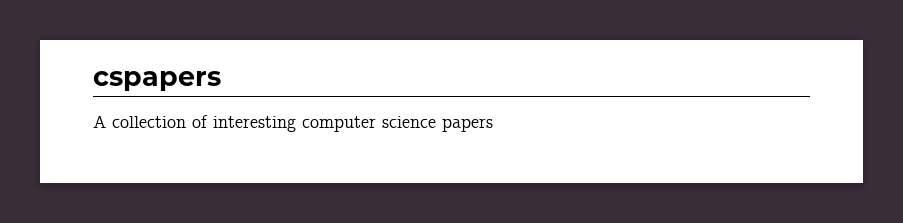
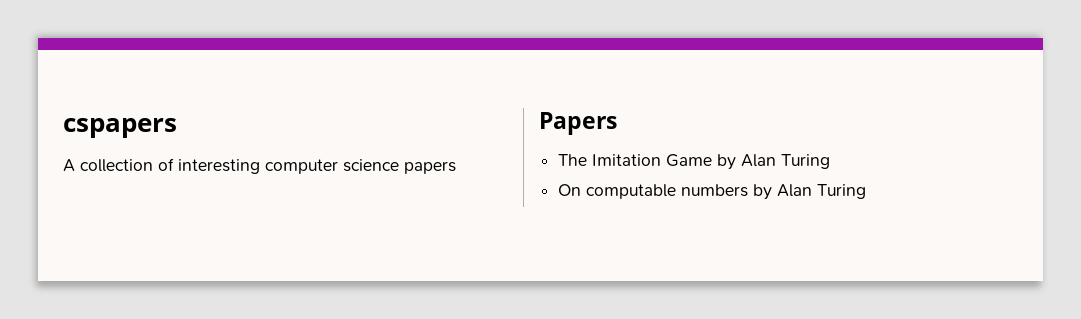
(493, 125) none -> [539,112,617,135] [558,154,831,170] [558,184,867,200] // Papers // The Imitation Game by Alan Turing // On computable numbers by Alan Turing

